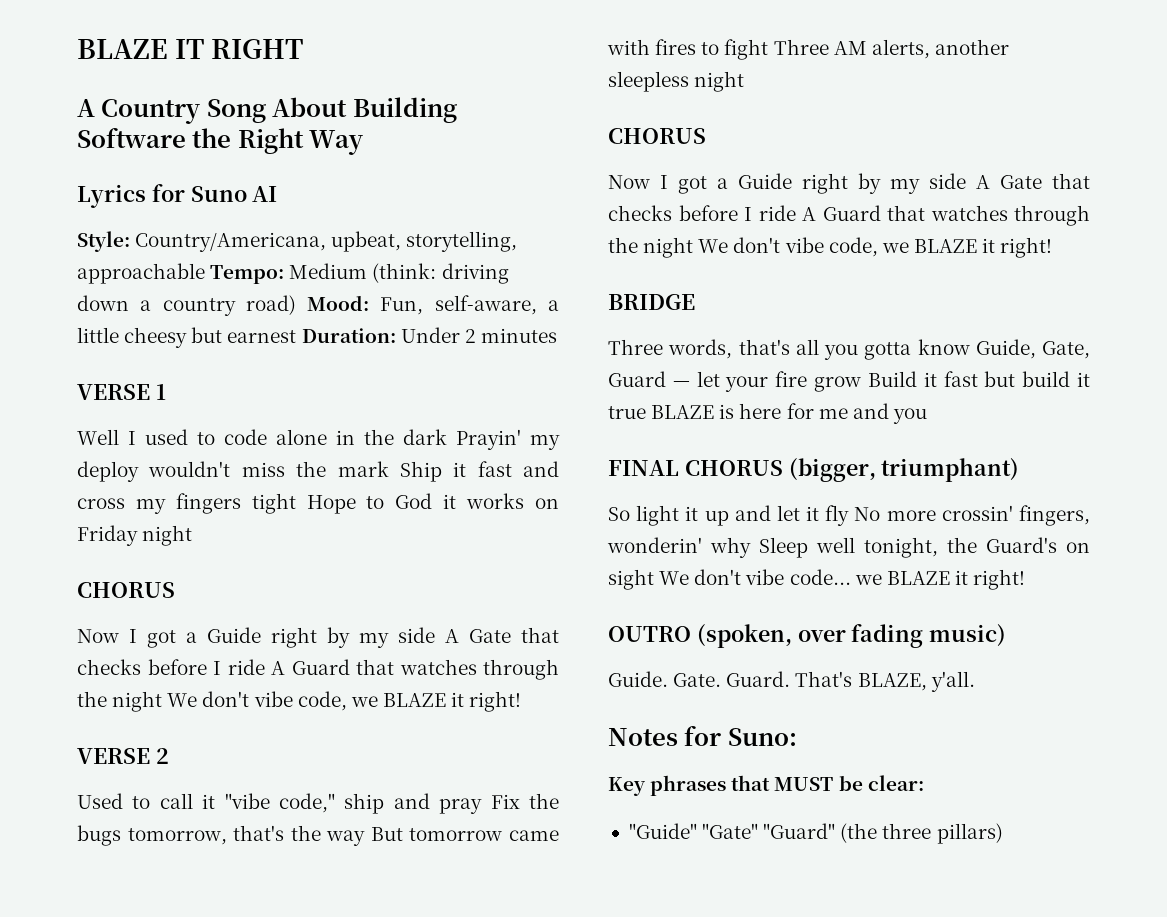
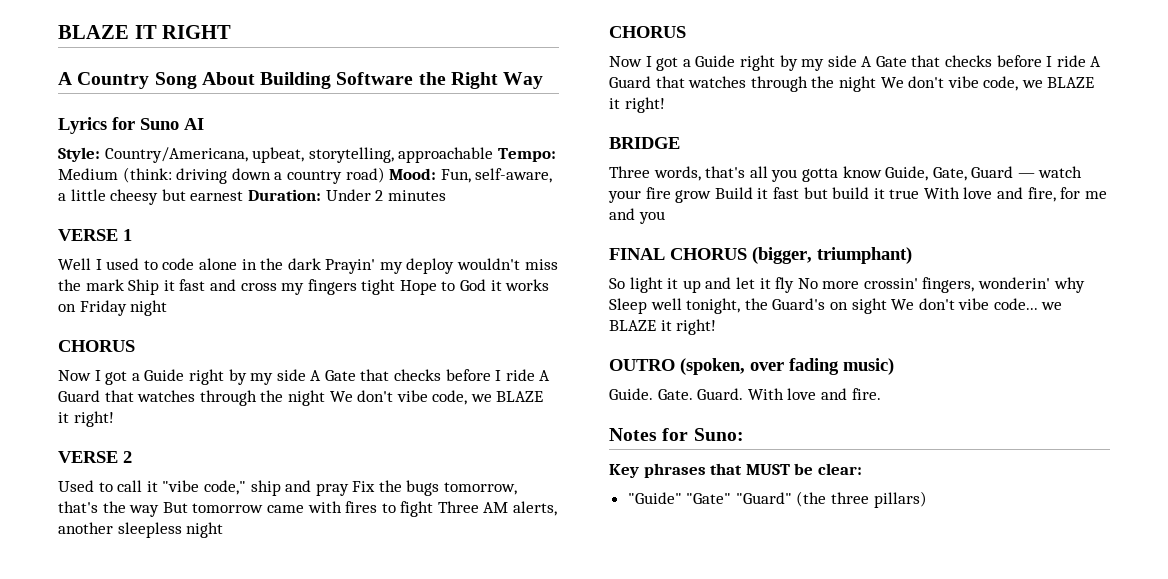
[696,371,720,387] let -> [1038,166,1083,178] watch
[651,403,782,419] BLAZE is here -> [923,187,1056,202] With love and fire,
[795,671,975,692] That's BLAZE, y'all. -> [747,388,881,400] With love and fire.

